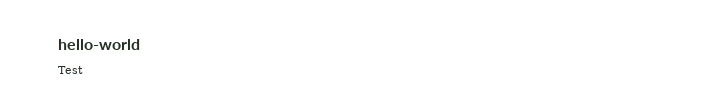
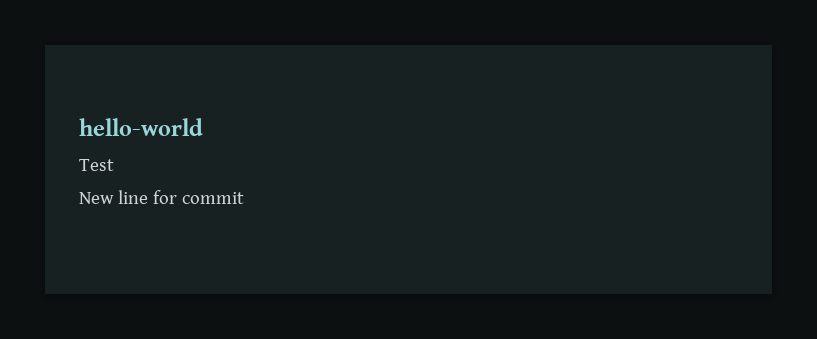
(83, 70) none -> [79,190,244,204] // New line for commit

